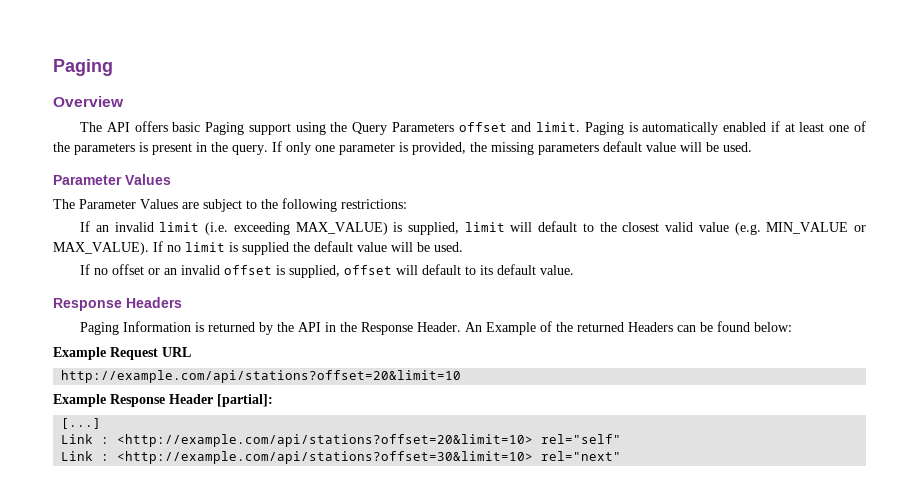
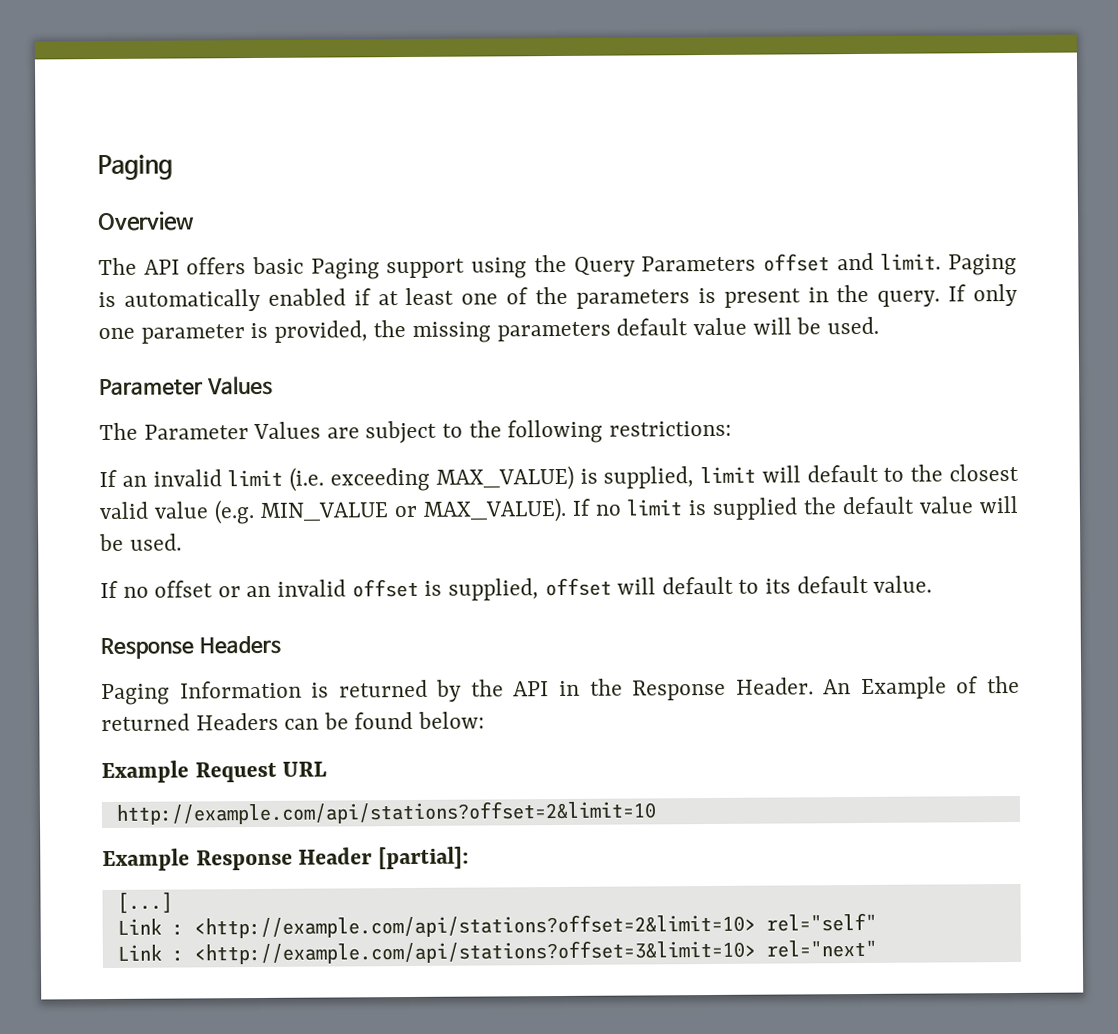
[61,370,462,383] http://example.com/api/stations?offset=20&limit=10 -> [115,800,657,825] http://example.com/api/stations?offset=2&limit=10
[117,434,534,447] <http://example.com/api/stations?offset=20&limit=10> -> [193,913,756,939] <http://example.com/api/stations?offset=2&limit=10>
[117,451,534,464] <http://example.com/api/stations?offset=30&limit=10> -> [193,939,756,965] <http://example.com/api/stations?offset=3&limit=10>

